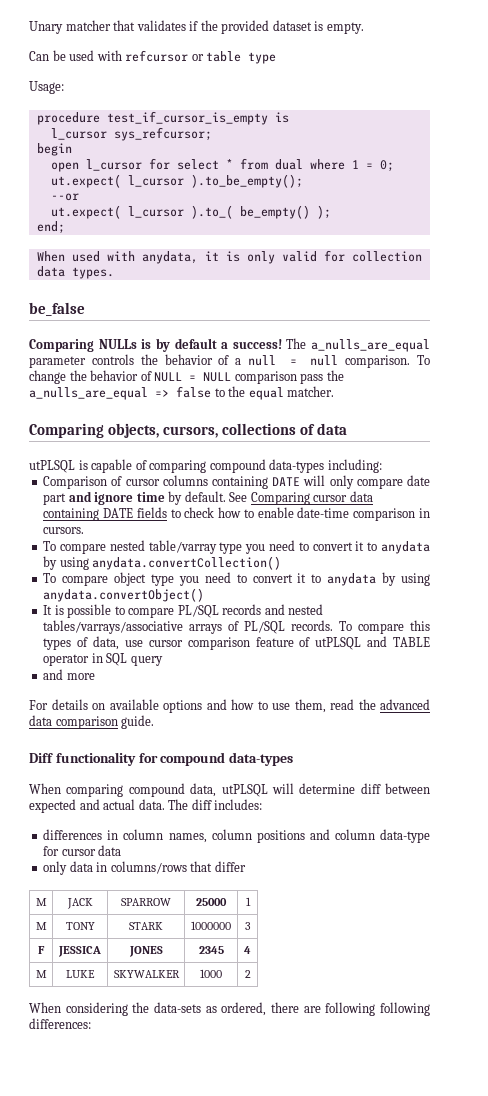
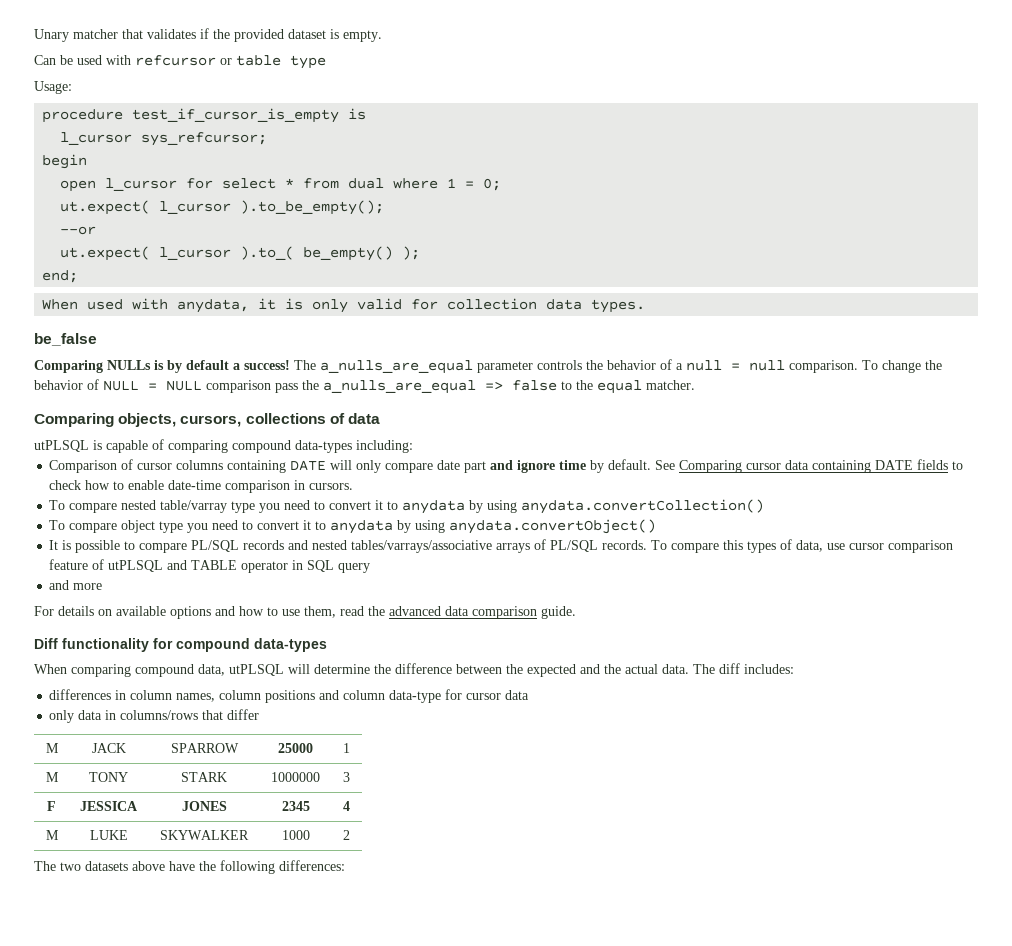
[360,783,430,794] diff between -> [374,663,523,674] the difference between the
(100, 804) none -> [604,664,621,674] the
[29,1002,376,1016] When considering the data-sets as ordered, there are following -> [34,861,216,871] The two datasets above have the

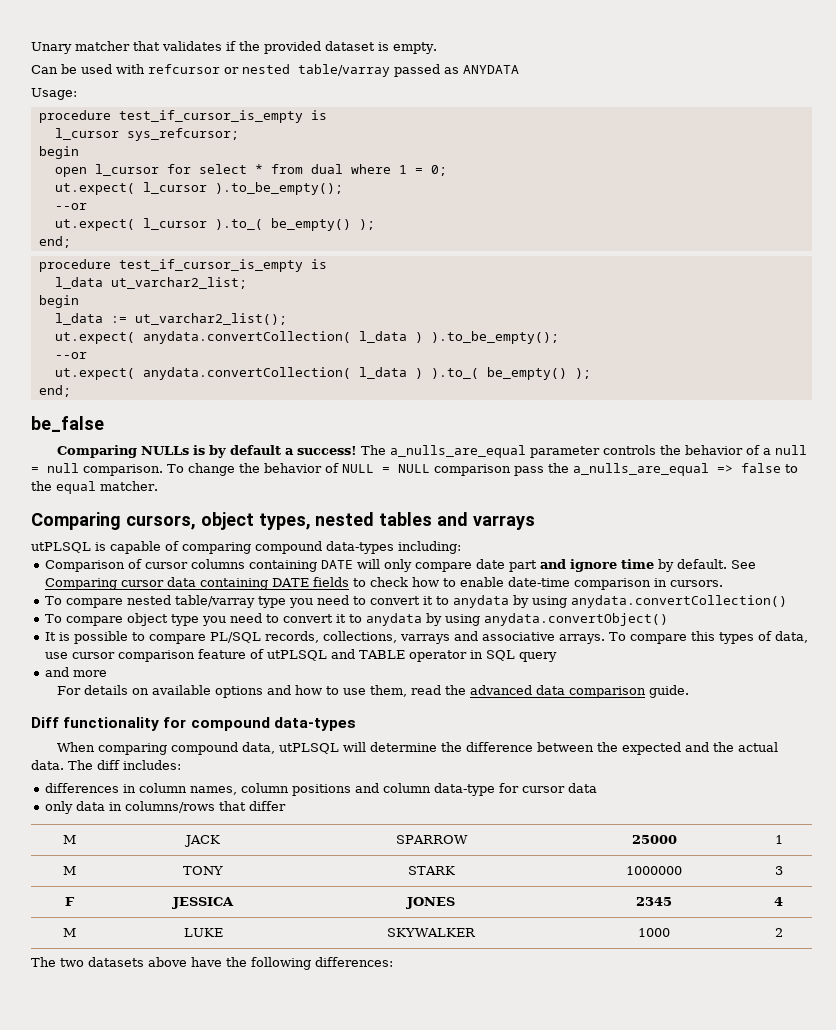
[236,55,326,69] table type -> [242,64,519,77] nested table/varray passed as ANYDATA
[42,298,646,313] When used with anydata, it is only valid for collection data types. -> [38,259,327,272] [54,277,247,289] [38,295,79,308] [54,313,287,325] [54,331,559,344] [54,352,87,359] [54,367,591,380] [38,385,71,397] procedure test_if_cursor_is_empty is // l_data ut_varchar2_list; // begin // l_data := ut_varchar2_list(); // ut.expect( anydata.convertCollection( l_data ) ).to_be_empty(); // --or // ut.expect( anydata.convertCollection( l_data ) ).to_( be_empty() ); // end;
[118,413,380,427] objects, cursors, collections of data -> [125,512,536,530] cursors, object types, nested tables and varrays
[243,539,648,553] records and nested tables/varrays/associative arrays of PL/SQL records. -> [265,631,606,644] records, collections, varrays and associative arrays.

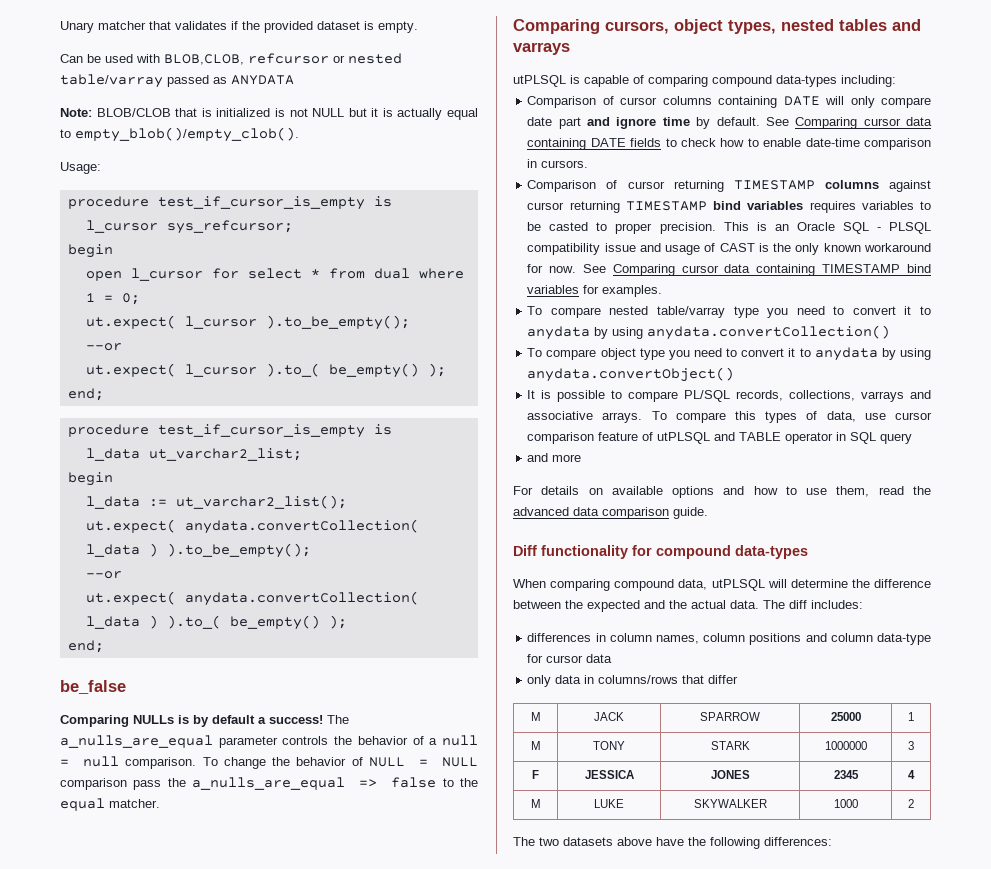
(145, 69) none -> [164,54,244,65] BLOB,CLOB,
(519, 69) none -> [60,108,478,120] [60,127,299,142] // Note: BLOB/CLOB that is initialized is not NULL but it is actually equal to empty_blob()/empty_clob().
(724, 583) none -> [527,180,931,192] [527,201,931,213] [527,222,931,234] [527,243,931,255] [527,264,931,276] [527,285,663,297] // Comparison of cursor returning TIMESTAMP columns against cursor returning TIMESTAMP bind variables requires variables to be casted to proper precision. This is an Oracle SQL - PLSQL compatibility issue and usage of CAST is the only known workaround for now. See Comparing cursor data containing TIMESTAMP bind variables for examples.

